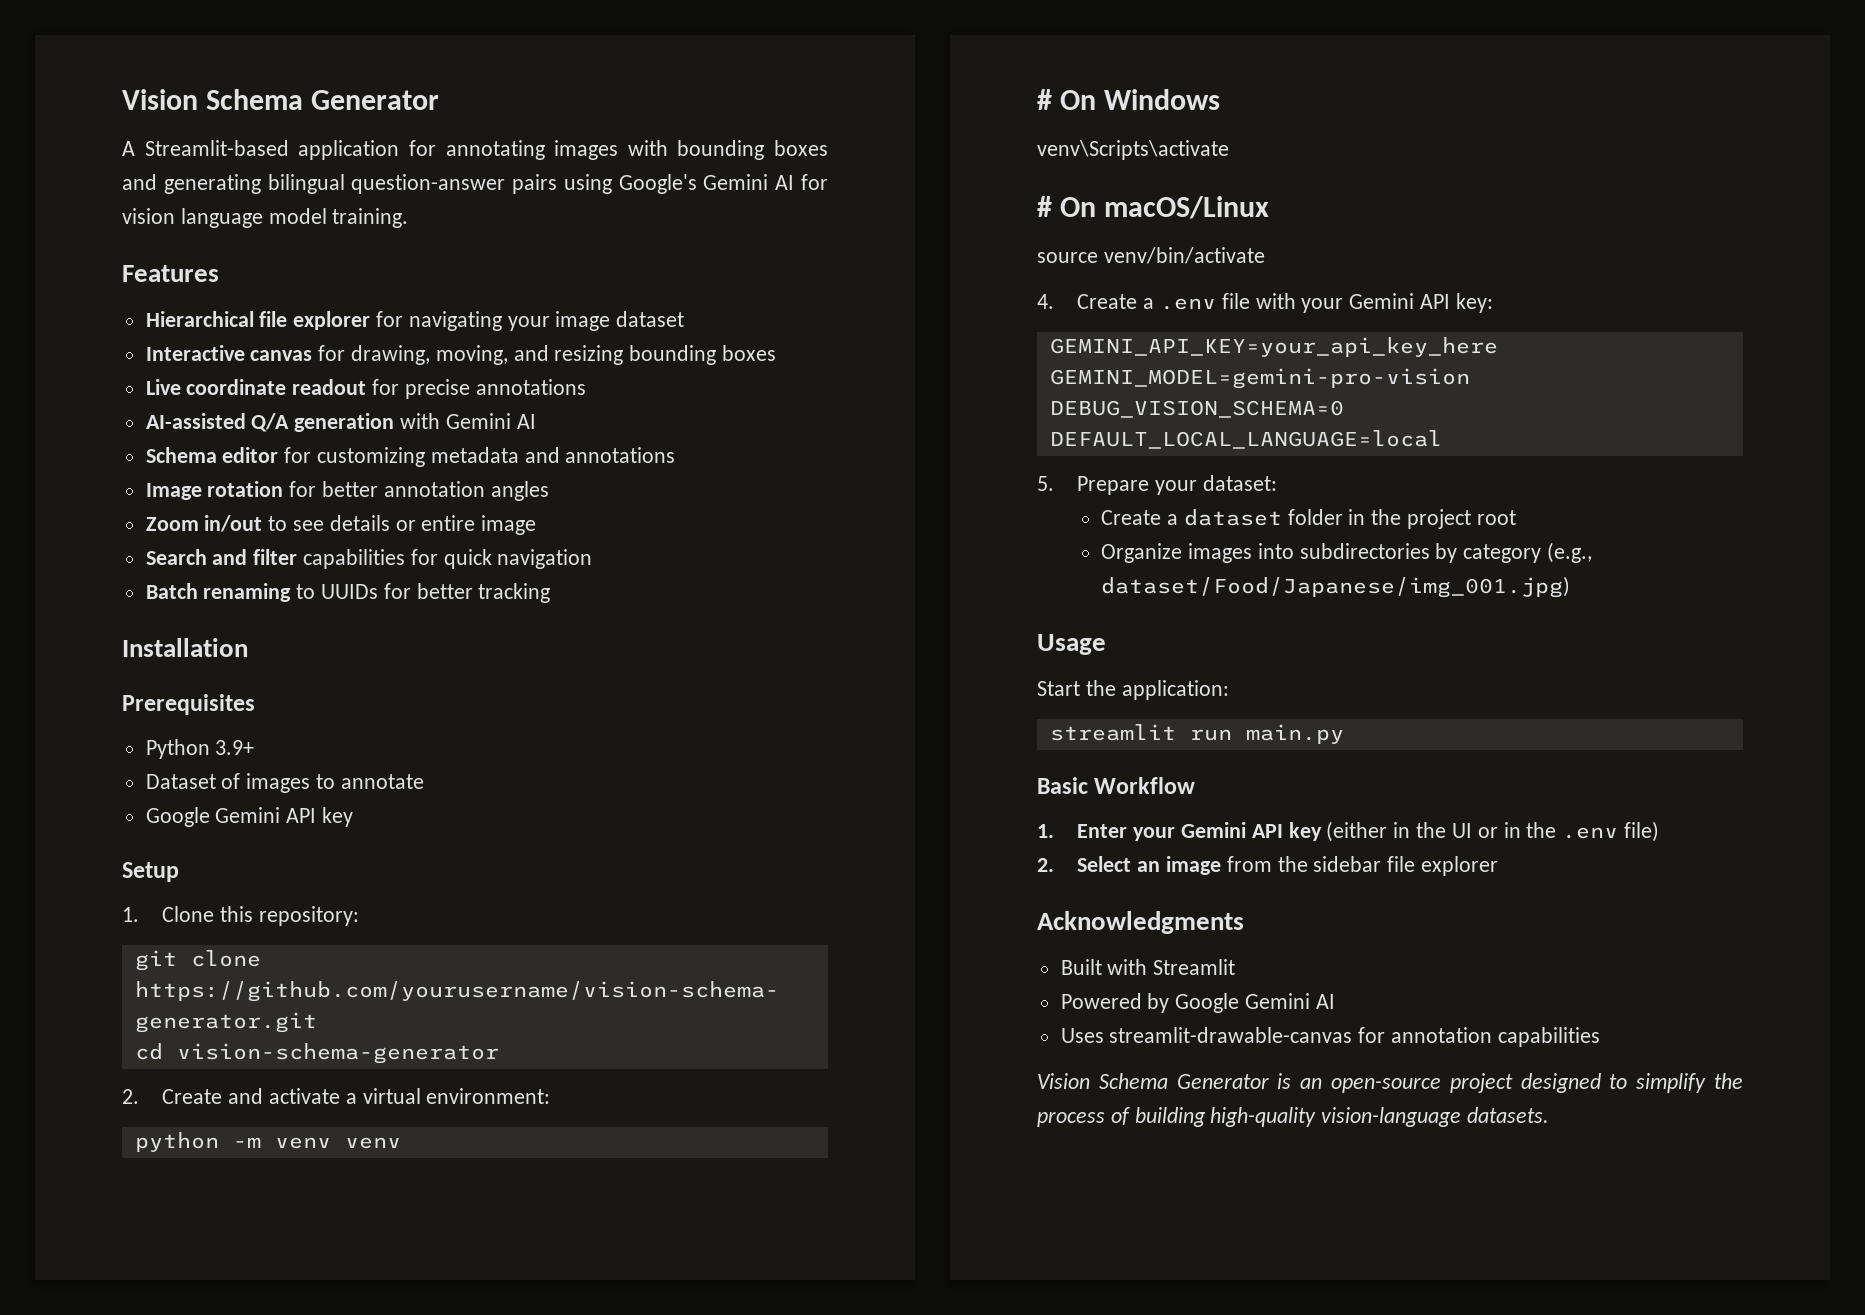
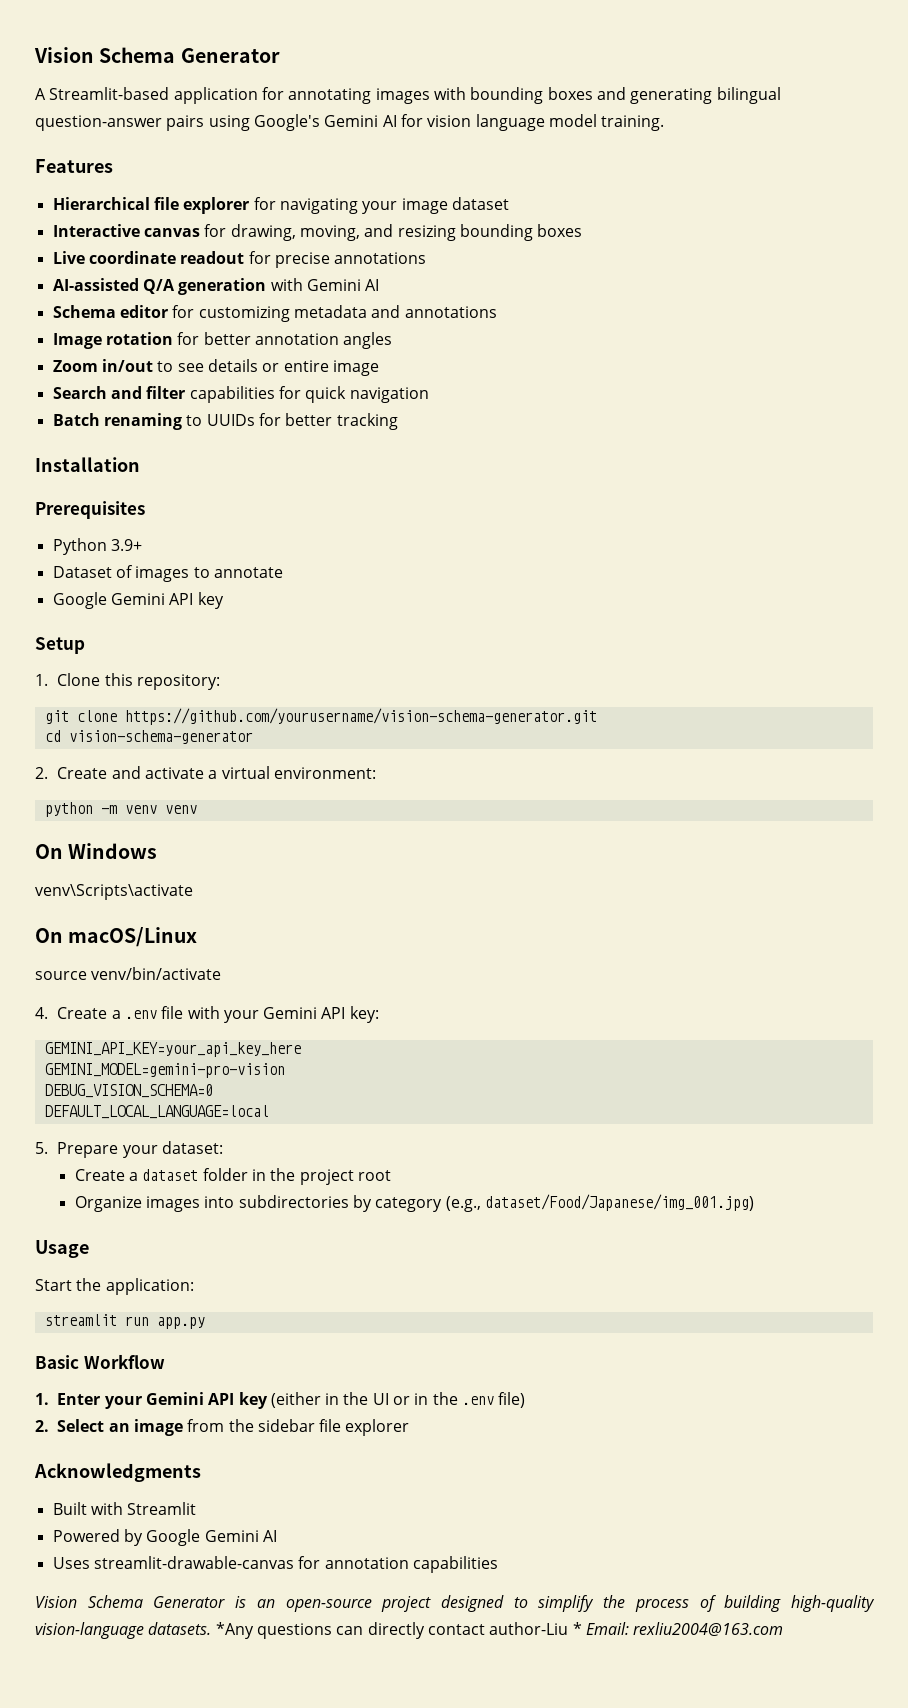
[1037,89,1052,110] # -> (197, 809) none
[1037,196,1052,217] # -> (193, 892) none
[1245,724,1344,744] main.py -> [156,1317,205,1329] app.py
(1550, 1115) none -> [215,1622,784,1639] *Any questions can directly contact author-Liu * Email: rexliu2004@163.com

